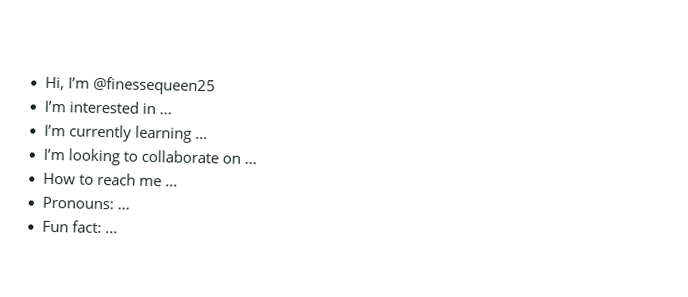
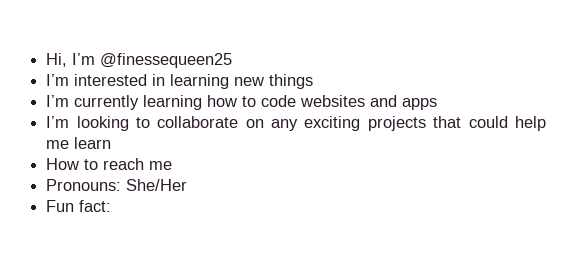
[158,112,172,115] ... -> [170,74,314,89] learning new things
[194,136,208,140] ... -> [207,95,438,110] how to code websites and apps
[243,161,257,165] ... -> [271,116,546,131] [46,137,112,149] any exciting projects that could help me learn
[164,184,178,187] ... -> (173, 165) none
[116,207,130,210] ... -> [126,179,188,191] She/Her
[104,231,118,234] ... -> (112, 206) none

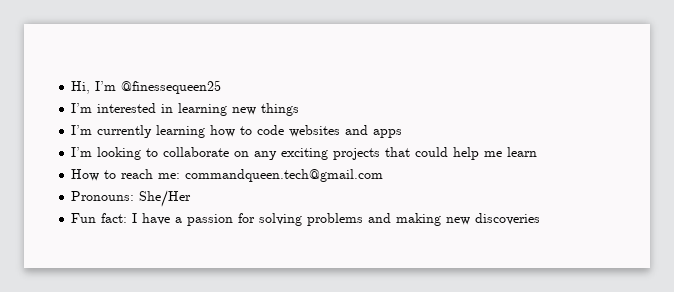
[149,161,173,170] me -> [158,169,384,182] me: commandqueen.tech@gmail.com
(112, 206) none -> [132,213,541,226] I have a passion for solving problems and making new discoveries

